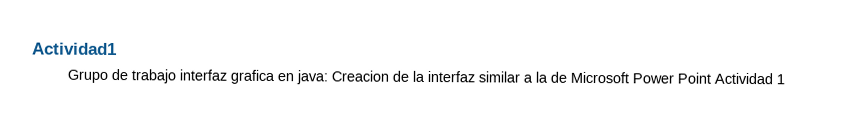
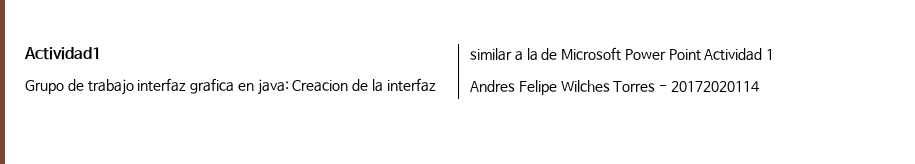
(785, 79) none -> [470,80,759,95] // Andres Felipe Wilches Torres - 20172020114

